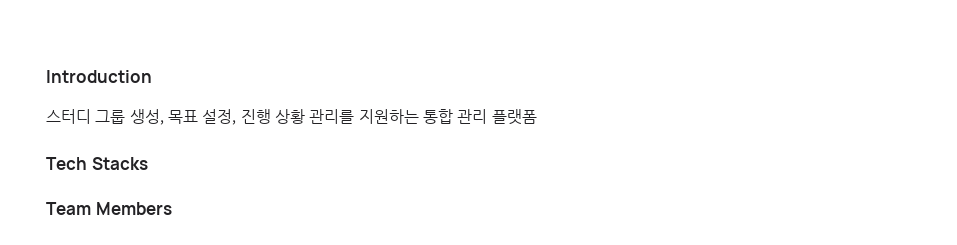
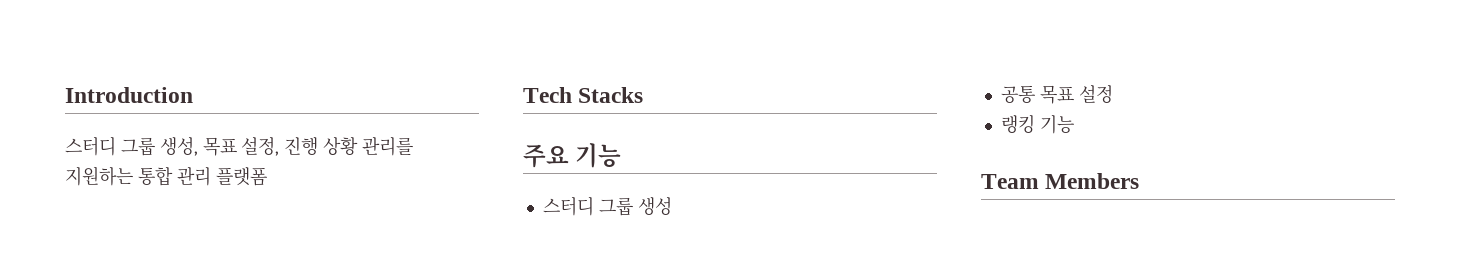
(148, 163) none -> [523,143,622,168] [542,196,672,216] [1000,85,1113,104] [1000,115,1074,134] // 주요 기능 // 스터디 그룹 생성 // 공통 목표 설정 // 랭킹 기능

